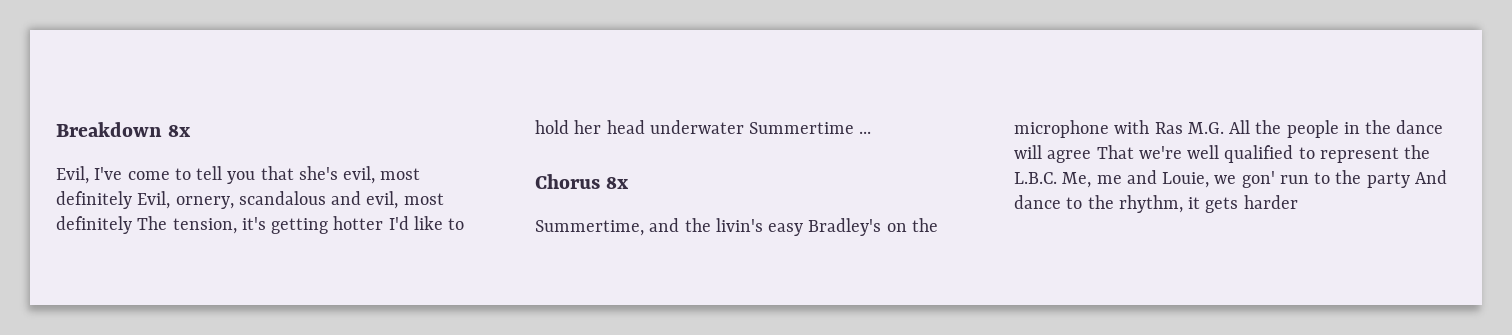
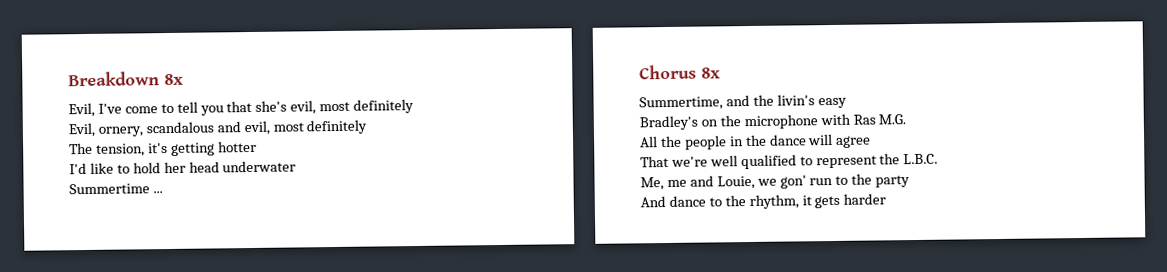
(132, 200) none -> (415, 106) //
(132, 225) none -> (368, 127) //
(384, 223) none -> (257, 146) //
(744, 127) none -> (297, 166) //
(804, 229) none -> (847, 103) //
(1224, 128) none -> (907, 119) //
(1092, 156) none -> (872, 141) //
(1057, 178) none -> (939, 159) //
(1410, 180) none -> (911, 181) //

